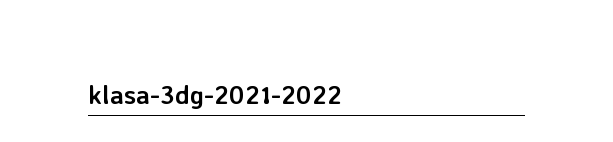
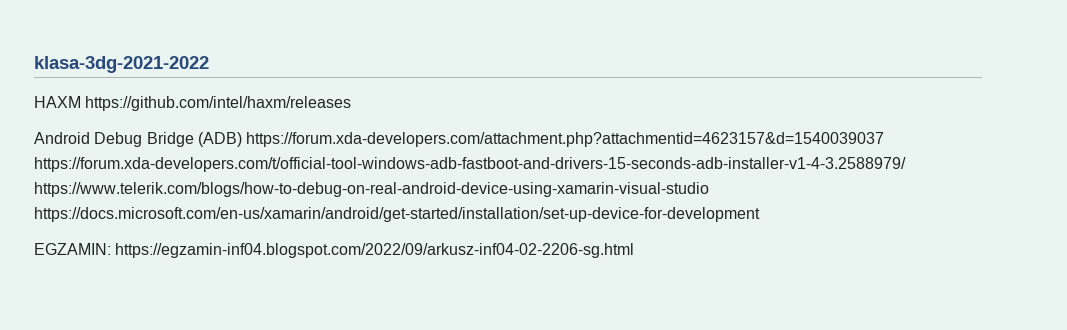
(342, 97) none -> [34,96,352,111] [34,132,885,147] [34,157,906,172] [34,182,709,197] [34,207,760,222] [34,243,635,258] // HAXM https://github.com/intel/haxm/releases // Android Debug Bridge (ADB) https://forum.xda-developers.com/attachment.php?attachmentid=4623157&d=1540039037 https://forum.xda-developers.com/t/official-tool-windows-adb-fastboot-and-drivers-15-seconds-adb-installer-v1-4-3.2588979/ https://www.telerik.com/blogs/how-to-debug-on-real-android-device-using-xamarin-visual-studio https://docs.microsoft.com/en-us/xamarin/android/get-started/installation/set-up-device-for-development // EGZAMIN: https://egzamin-inf04.blogspot.com/2022/09/arkusz-inf04-02-2206-sg.html

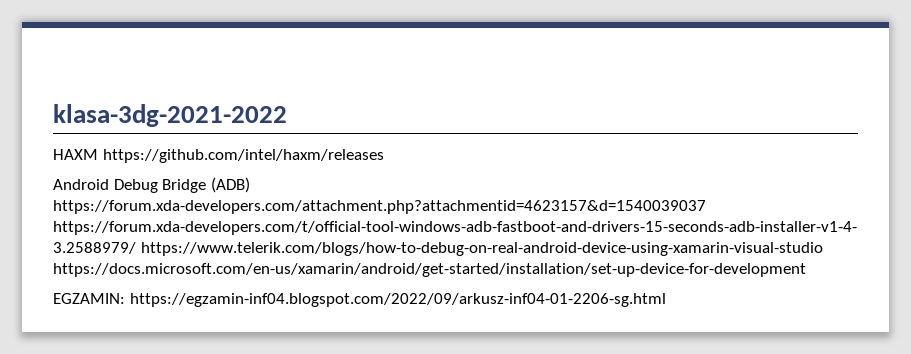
[115,243,635,258] https://egzamin-inf04.blogspot.com/2022/09/arkusz-inf04-02-2206-sg.html -> [129,293,666,307] https://egzamin-inf04.blogspot.com/2022/09/arkusz-inf04-01-2206-sg.html

